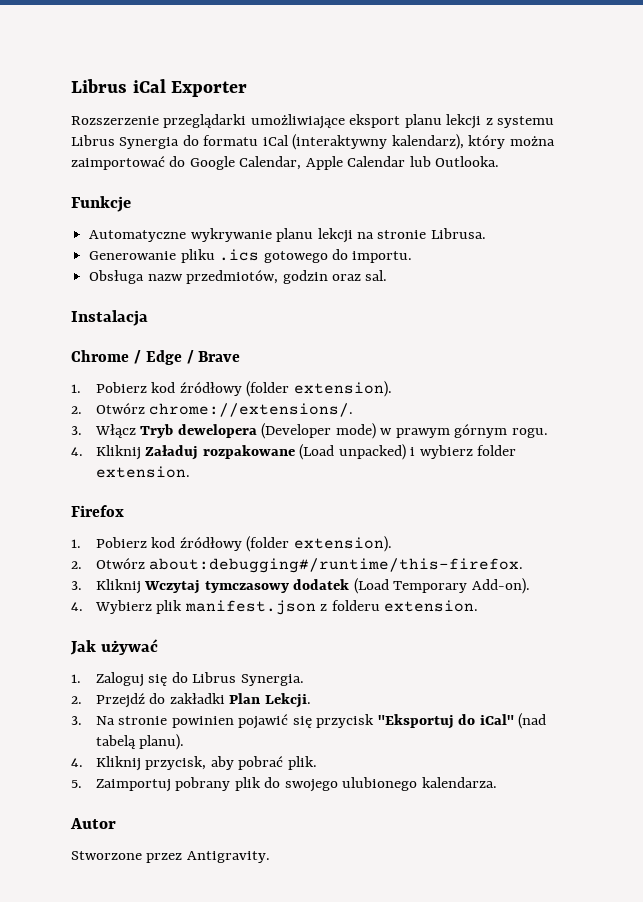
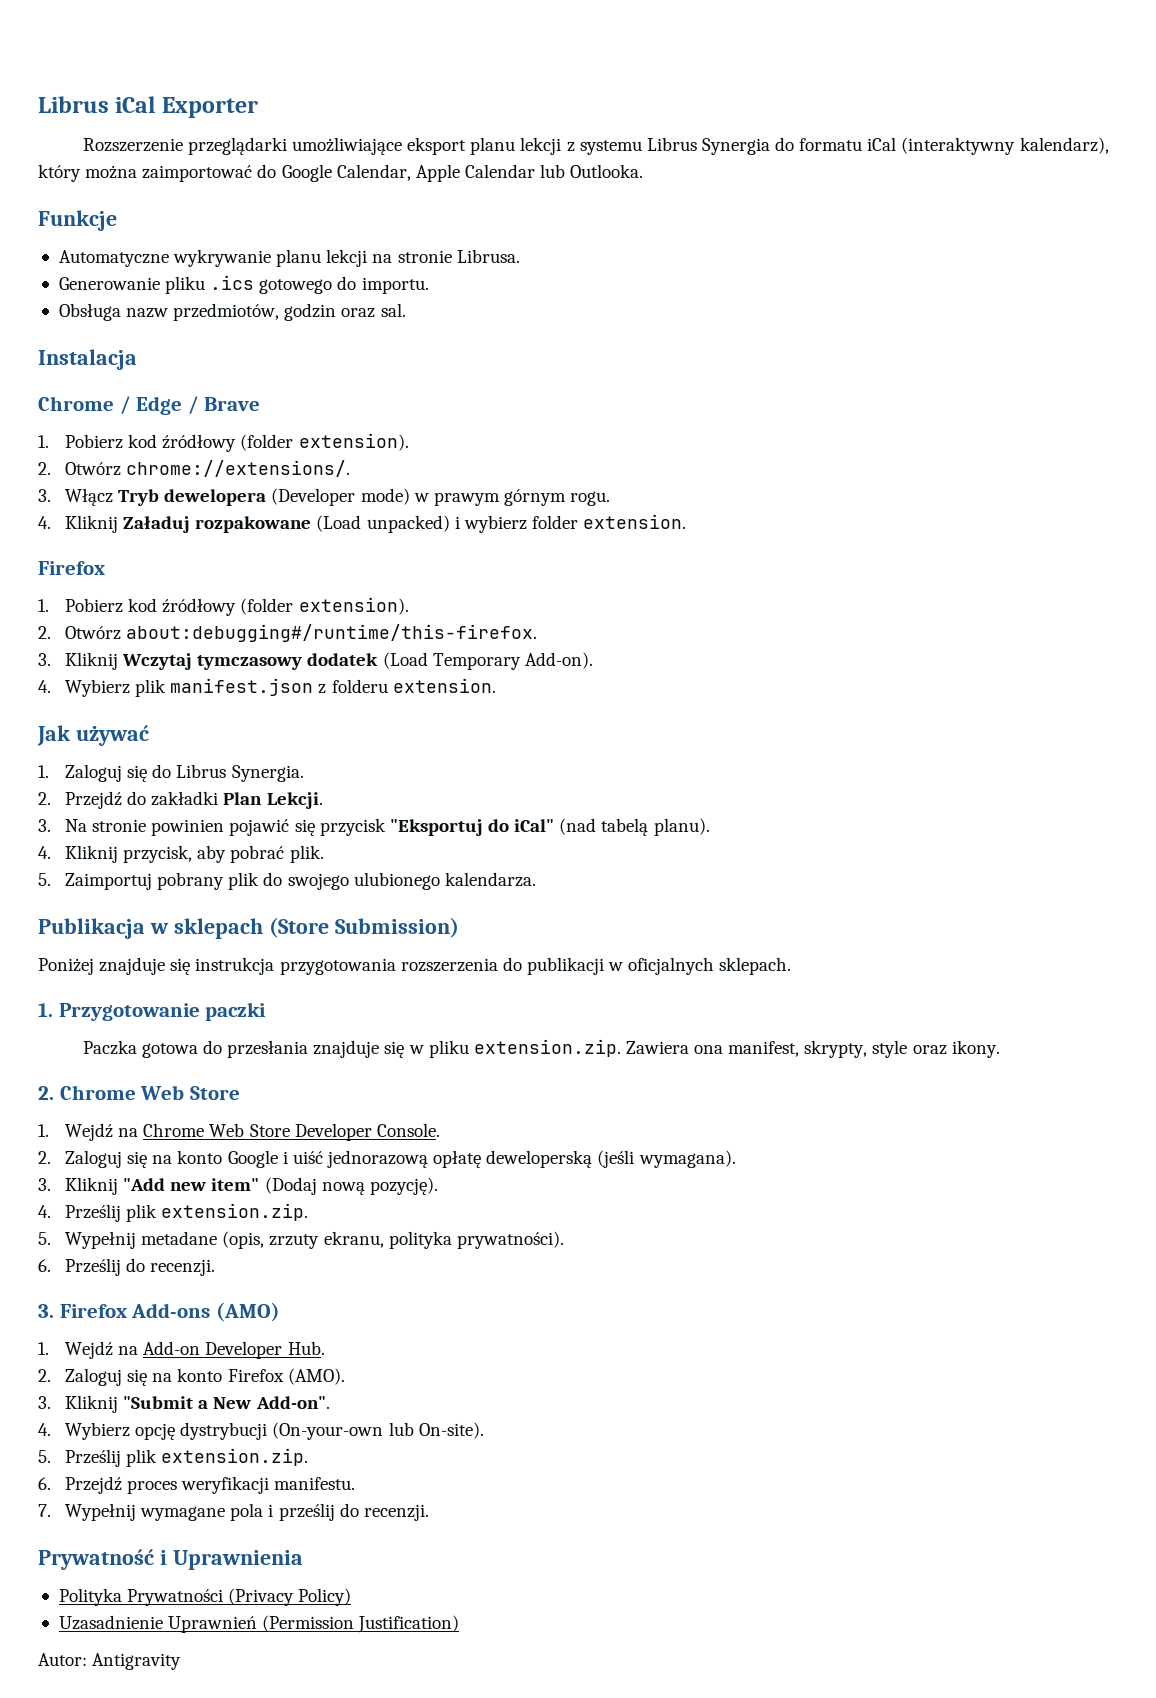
[70,818,116,829] [71,851,270,863] Autor // Stworzone przez Antigravity. -> [38,917,459,939] [38,957,792,975] [38,1002,267,1021] [82,1039,1000,1058] [38,1085,240,1100] [38,1123,440,1141] [38,1150,736,1168] [38,1177,438,1195] [38,1203,309,1222] [38,1231,564,1249] [38,1258,216,1276] [38,1302,280,1322] [38,1341,325,1359] [38,1368,345,1386] [38,1395,330,1413] [38,1422,484,1440] [38,1448,309,1467] [38,1476,356,1494] [38,1503,429,1521] [38,1549,303,1570] [58,1588,352,1606] [58,1615,460,1633] [38,1653,182,1670] Publikacja w sklepach (Store Submission) // Poniżej znajduje się instrukcja przygotowania rozszerzenia do publikacji w oficjalnych sklepach. // 1. Przygotowanie paczki // Paczka gotowa do przesłania znajduje się w pliku extension.zip. Zawiera ona manifest, skrypty, style oraz ikony. // 2. Chrome Web Store // 1. Wejdź na Chrome Web Store Developer Console. // 2. Zaloguj się na konto Google i uiść jednorazową opłatę deweloperską (jeśli wymagana). // 3. Kliknij "Add new item" (Dodaj nową pozycję). // 4. Prześlij plik extension.zip. // 5. Wypełnij metadane (opis, zrzuty ekranu, polityka prywatności). // 6. Prześlij do recenzji. // 3. Firefox Add-ons (AMO) // 1. Wejdź na Add-on Developer Hub. // 2. Zaloguj się na konto Firefox (AMO). // 3. Kliknij "Submit a New Add-on". // 4. Wybierz opcję dystrybucji (On-your-own lub On-site). // 5. Prześlij plik extension.zip. // 6. Przejdź proces weryfikacji manifestu. // 7. Wypełnij wymagane pola i prześlij do recenzji. // Prywatność i Uprawnienia // Polityka Prywatności (Privacy Policy) // Uzasadnienie Uprawnień (Permission Justification) // Autor: Antigravity

